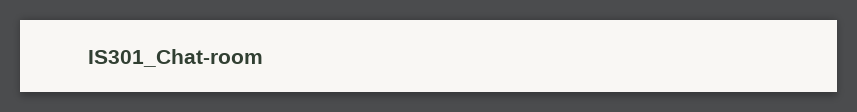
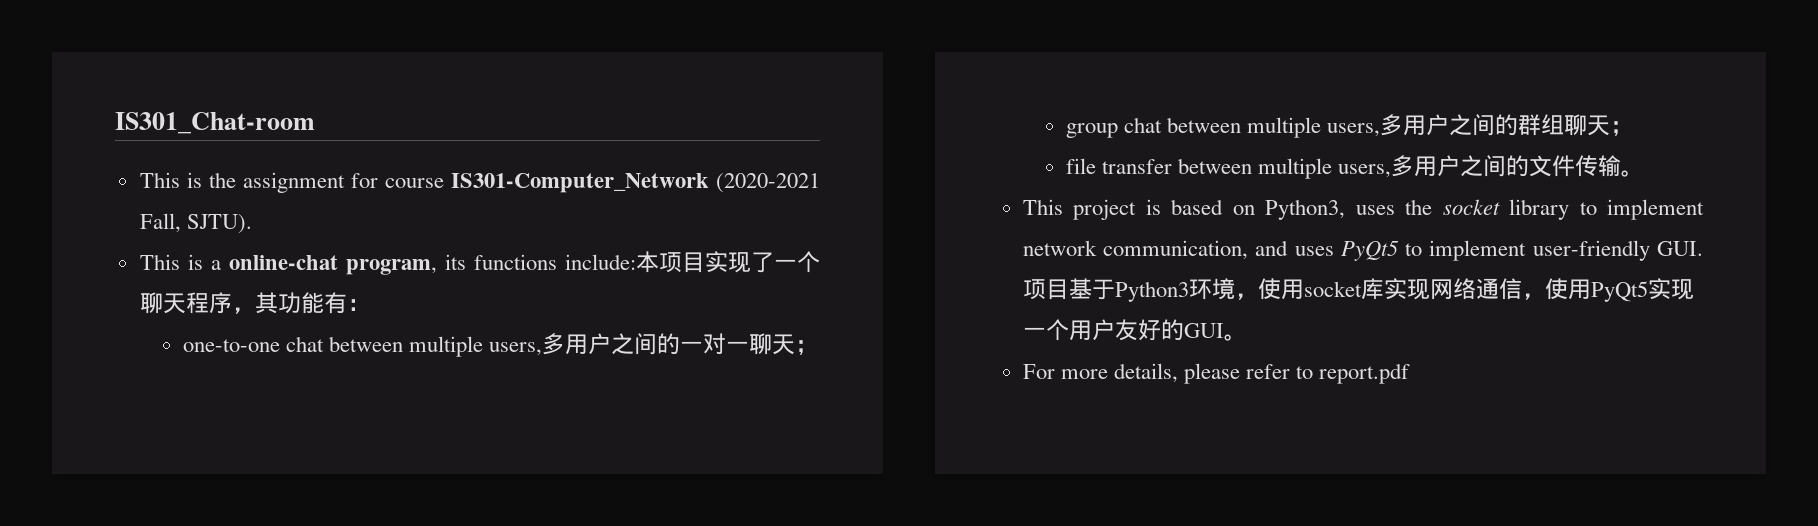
(263, 58) none -> [139,172,821,193] [139,213,252,234] [139,251,820,275] [139,292,370,314] [182,333,819,357] [1065,114,1634,138] [1065,155,1645,179] [1022,199,1704,220] [1022,240,1703,261] [1022,278,1694,302] [1022,319,1247,341] [1022,363,1411,384] // This is the assignment for course IS301-Computer_Network (2020-2021 Fall, SJTU). // This is a online-chat program, its functions include:本项目实现了一个聊天程序，其功能有： // one-to-one chat between multiple users,多用户之间的一对一聊天； // group chat between multiple users,多用户之间的群组聊天； // file transfer between multiple users,多用户之间的文件传输。 // This project is based on Python3, uses the socket library to implement network communication, and uses PyQt5 to implement user-friendly GUI.项目基于Python3环境，使用socket库实现网络通信，使用PyQt5实现一个用户友好的GUI。 // For more details, please refer to report.pdf

